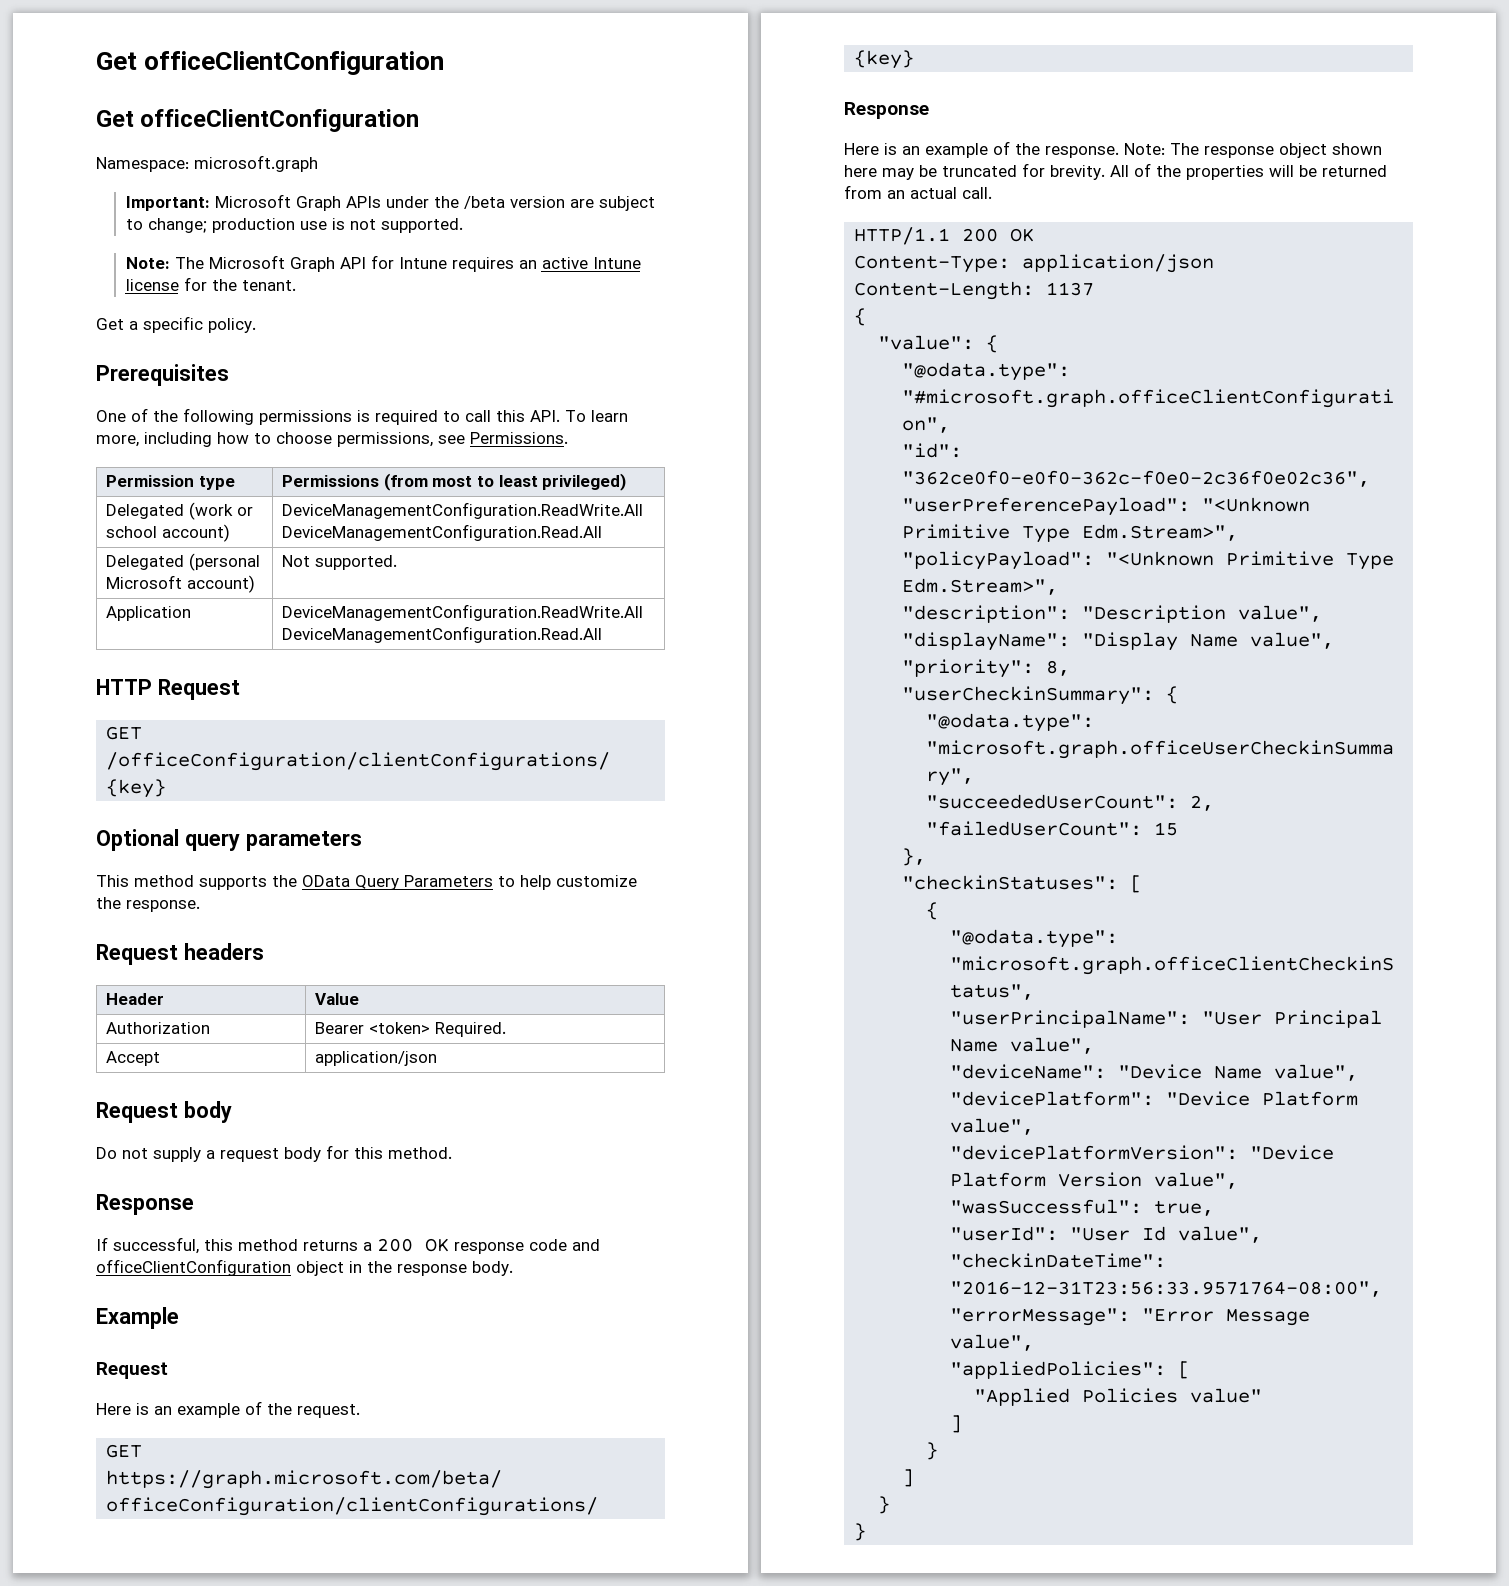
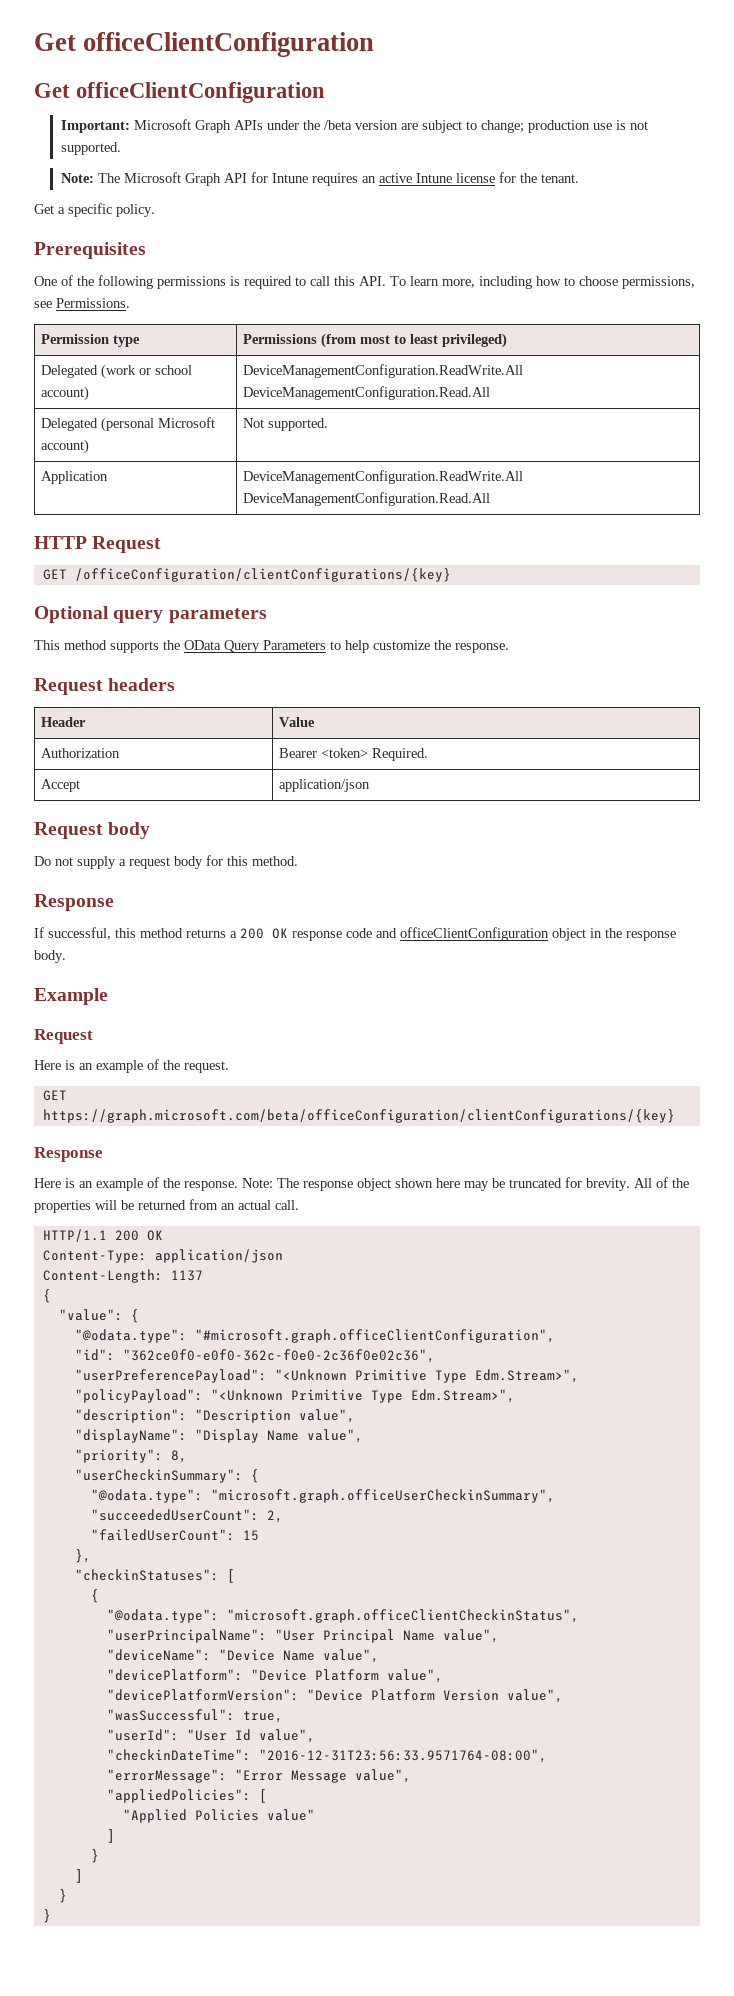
[96,155,318,172] // Namespace: microsoft.graph -> (326, 92) none

